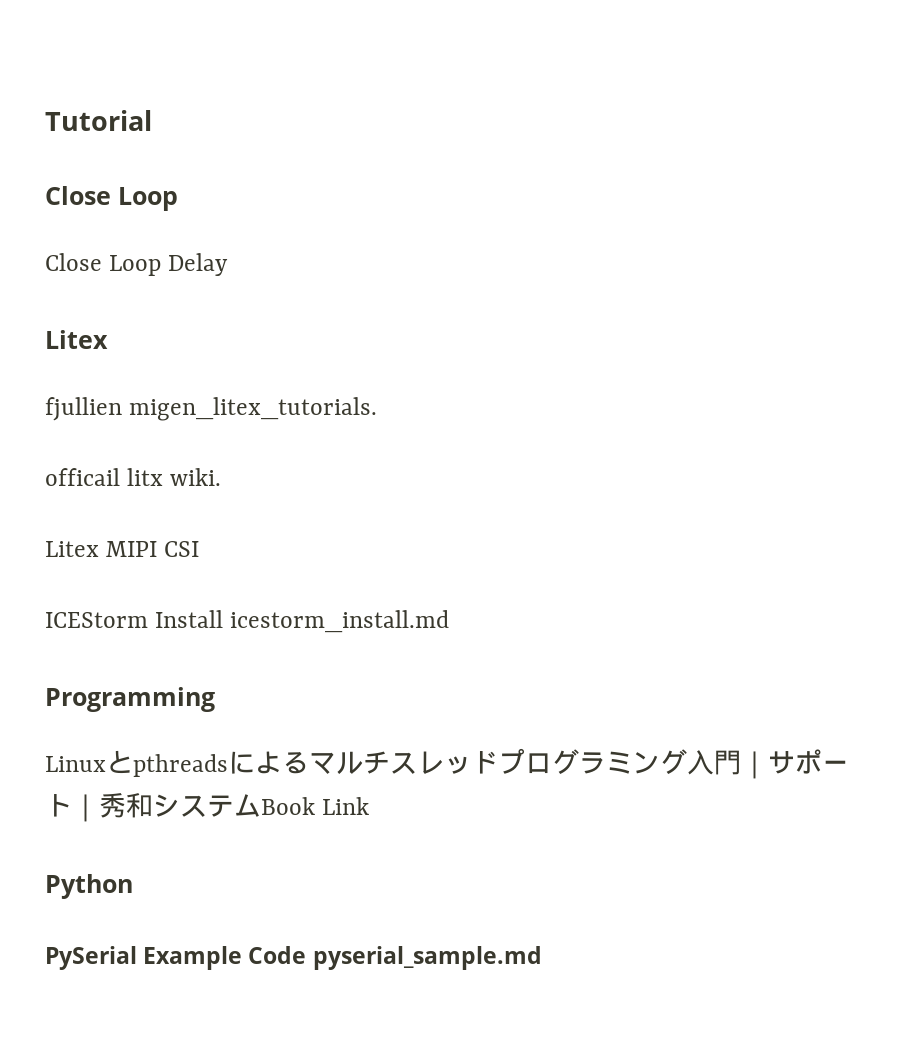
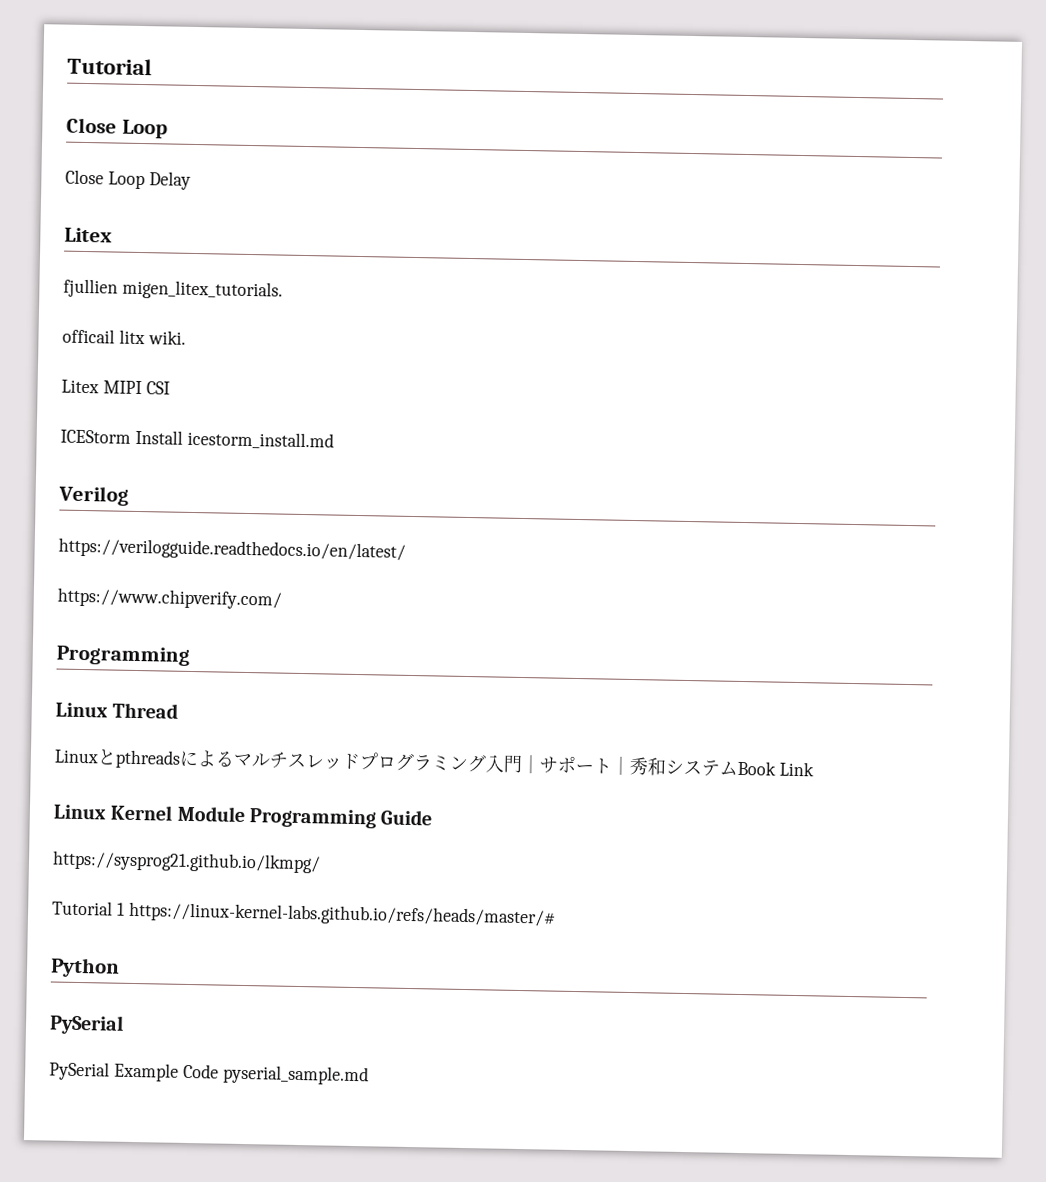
[45,687,215,712] // Programming -> [58,485,129,506] [58,537,406,562] [57,587,282,610] [56,645,190,666] [55,702,179,719] // Verilog // https://verilogguide.readthedocs.io/en/latest/ // https://www.chipverify.com/ // Programming // Linux Thread
(370, 806) none -> [53,804,434,829] [52,850,321,874] [52,900,556,928] // Linux Kernel Module Programming Guide // https://sysprog21.github.io/lkmpg/ // Tutorial 1 https://linux-kernel-labs.github.io/refs/heads/master/#
(137, 958) none -> [49,1061,110,1081] // PySerial

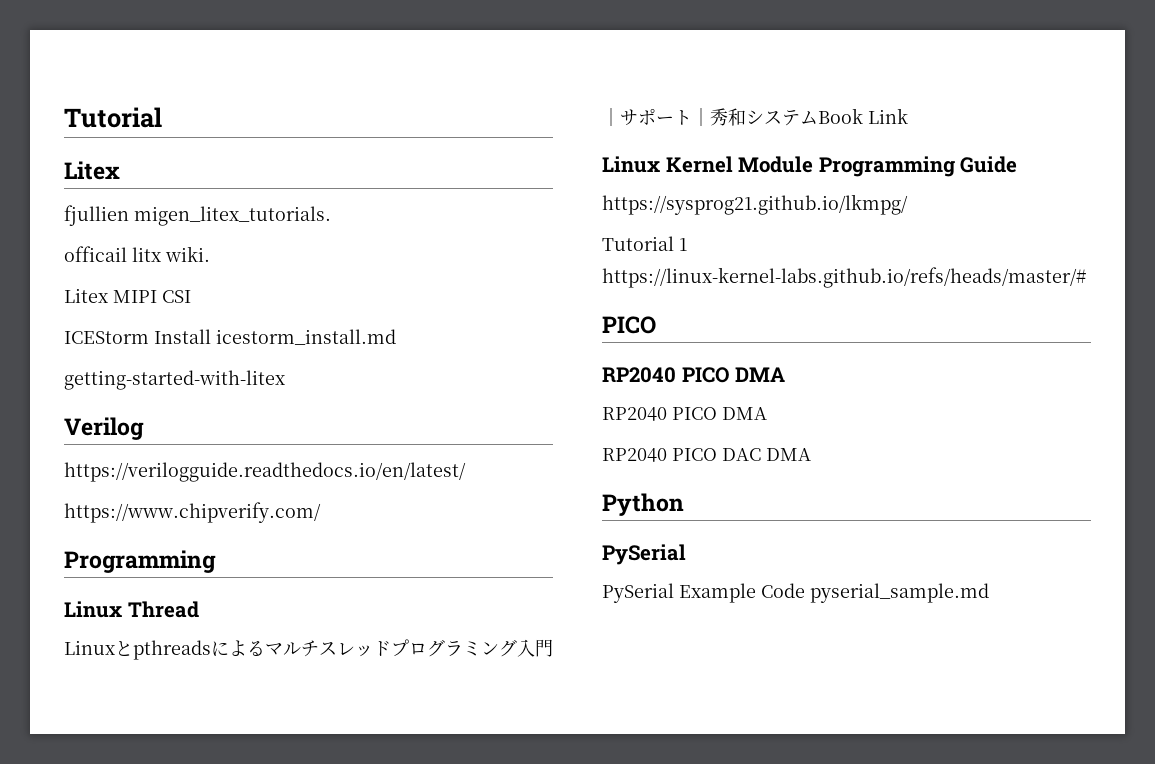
[67,57,152,76] [66,117,168,139] [65,169,191,190] Tutorial // Close Loop // Close Loop Delay -> [64,107,162,128] Tutorial
(334, 440) none -> [64,370,285,390] // getting-started-with-litex
(556, 914) none -> [602,316,656,334] [602,367,786,383] [602,407,767,421] [602,448,811,462] // PICO // RP2040 PICO DMA // RP2040 PICO DMA // RP2040 PICO DAC DMA

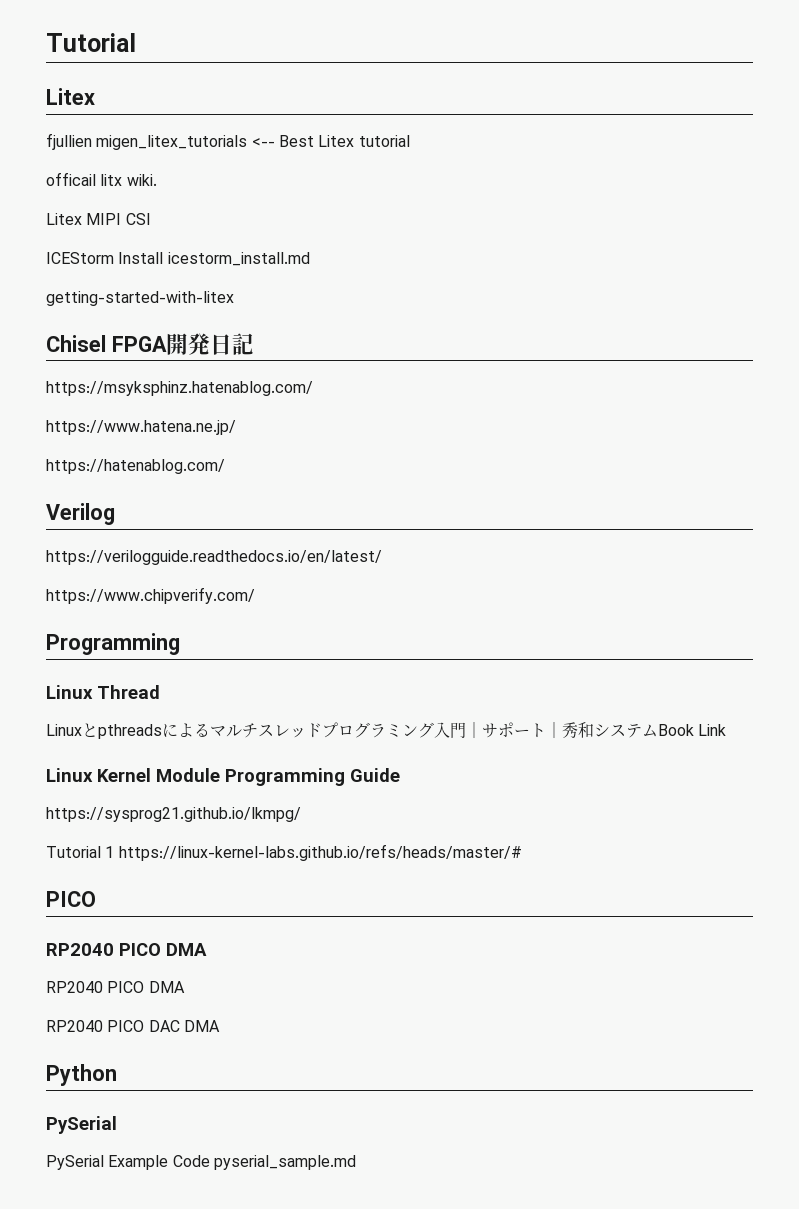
[134,206,331,226] migen_litex_tutorials. -> [96,135,410,150] migen_litex_tutorials <-- Best Litex tutorial
(285, 380) none -> [46,333,254,355] [46,381,313,396] [46,420,236,435] [46,459,225,474] // Chisel FPGA開発日記 // https://msyksphinz.hatenablog.com/ // https://www.hatena.ne.jp/ // https://hatenablog.com/

